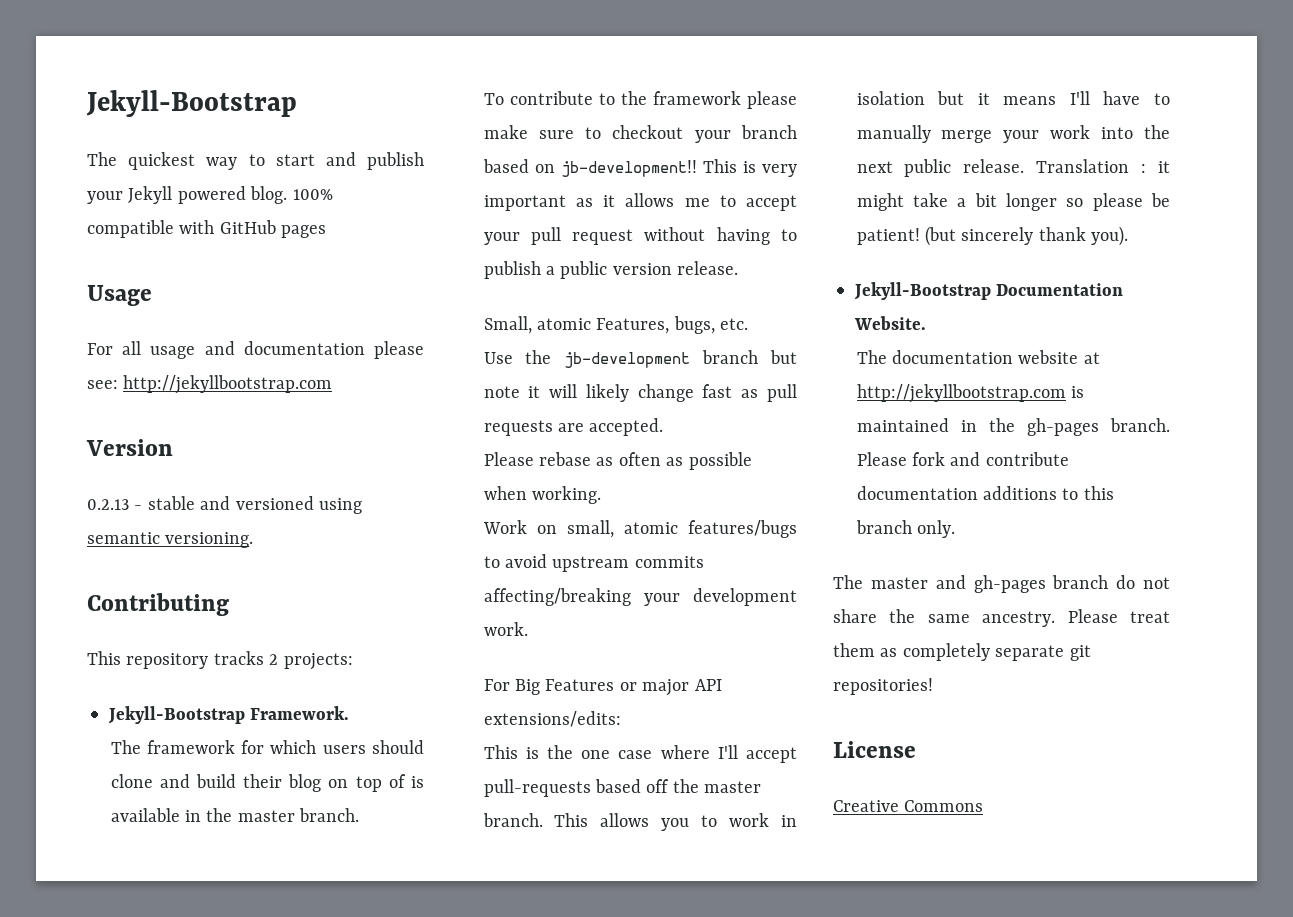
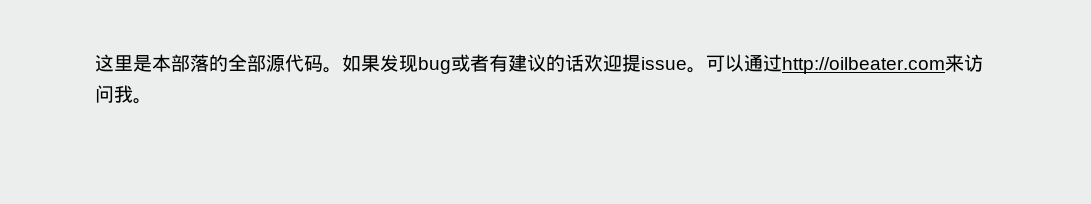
[86,90,297,117] [87,152,425,170] [87,186,333,204] [87,220,327,238] [87,285,152,306] [87,341,424,359] [87,375,333,394] [86,439,173,456] [87,496,362,514] [87,532,254,548] [87,593,229,616] [87,651,353,670] [108,706,350,724] [110,740,424,754] [110,774,424,792] [110,808,360,822] [483,91,797,109] [483,125,797,143] [482,159,797,177] [483,193,797,211] [483,227,797,245] [483,261,739,279] [483,316,749,334] [483,350,797,368] [483,384,797,402] [483,418,664,436] [483,452,752,470] [483,486,601,504] [482,520,797,538] [483,554,704,572] [483,588,797,606] [483,622,528,636] [483,679,722,696] [483,711,621,727] [483,745,797,763] [483,779,762,797] [482,813,797,831] [856,91,1170,105] [856,125,1170,143] [856,159,1170,177] [856,193,1170,211] [856,226,1129,246] [854,282,1124,300] [854,316,926,330] [856,350,1100,364] [856,384,1084,403] [856,418,1170,436] [856,452,1069,466] [856,486,1114,500] [855,520,955,538] [833,575,1170,593] [833,609,1170,627] [833,643,1091,661] [833,678,933,695] [833,741,916,758] [833,800,984,812] Jekyll-Bootstrap // The quickest way to start and publish your Jekyll powered blog. 100% compatible with GitHub pages // Usage // For all usage and documentation please see: http://jekyllbootstrap.com // Version // 0.2.13 - stable and versioned using semantic versioning. // Contributing // This repository tracks 2 projects: // Jekyll-Bootstrap Framework. // The framework for which users should clone and build their blog on top of is available in the master branch. // To contribute to the framework please make sure to checkout your branch based on jb-development!! This is very important as it allows me to accept your pull request without having to publish a public version release. // Small, atomic Features, bugs, etc. // Use the jb-development branch but note it will likely change fast as pull requests are accepted. // Please rebase as often as possible when working. // Work on small, atomic features/bugs to avoid upstream commits affecting/breaking your development work. // For Big Features or major API extensions/edits: // This is the one case where I'll accept pull-requests based off the master branch. This allows you to work in isolation but it means I'll have to manually merge your work into the next public release. Translation : it might take a bit longer so please be patient! (but sincerely thank you). // Jekyll-Bootstrap Documentation Website. // The documentation website at http://jekyllbootstrap.com is maintained in the gh-pages branch. Please fork and contribute documentation additions to this branch only. // The master and gh-pages branch do not share the same ancestry. Please treat them as completely separate git repositories! // License // Creative Commons -> [95,54,983,74] [95,85,152,104] 这里是本部落的全部源代码。如果发现bug或者有建议的话欢迎提issue。可以通过http://oilbeater.com来访问我。

